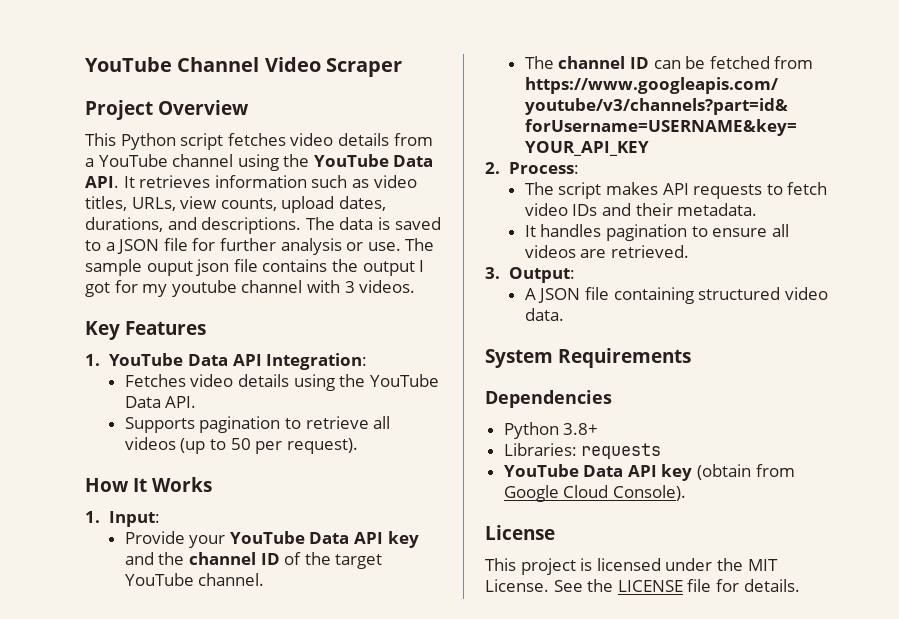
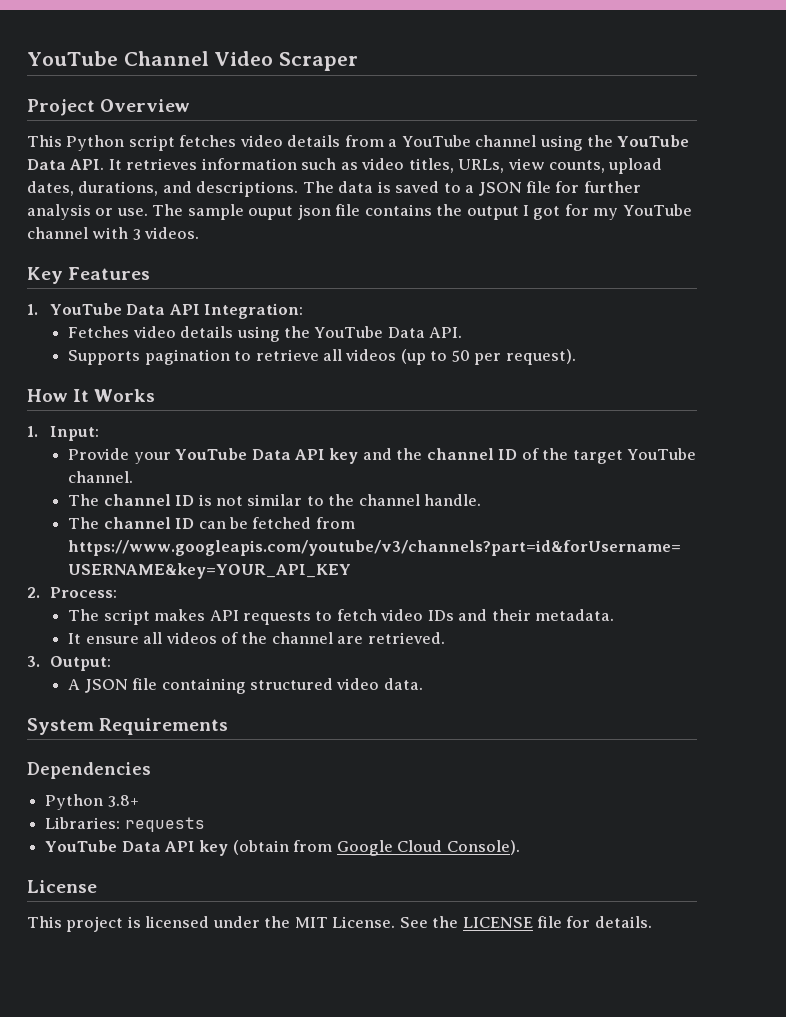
[171,280,237,297] youtube -> [622,204,692,216] YouTube
(265, 579) none -> [68,494,482,506] // The channel ID is not similar to the channel handle.
[540,224,789,241] [524,245,576,258] handles pagination to ensure all videos -> [85,632,333,644] ensure all videos of the channel

